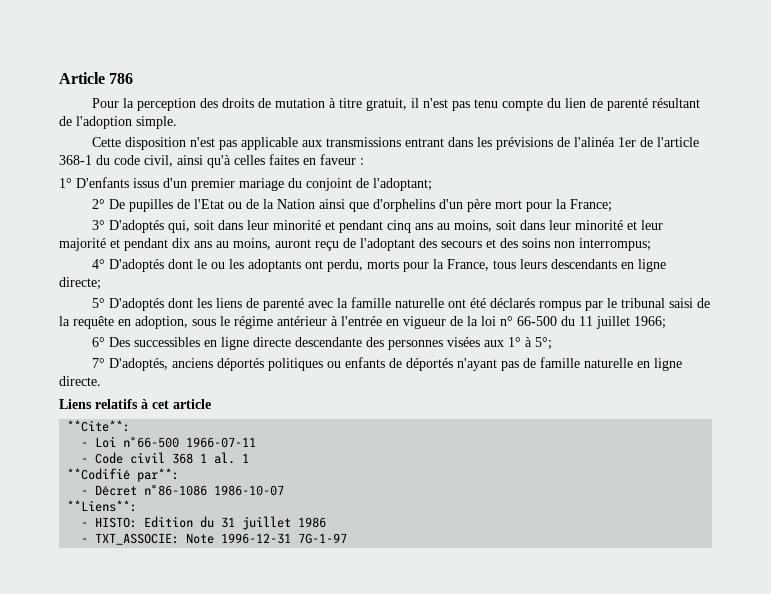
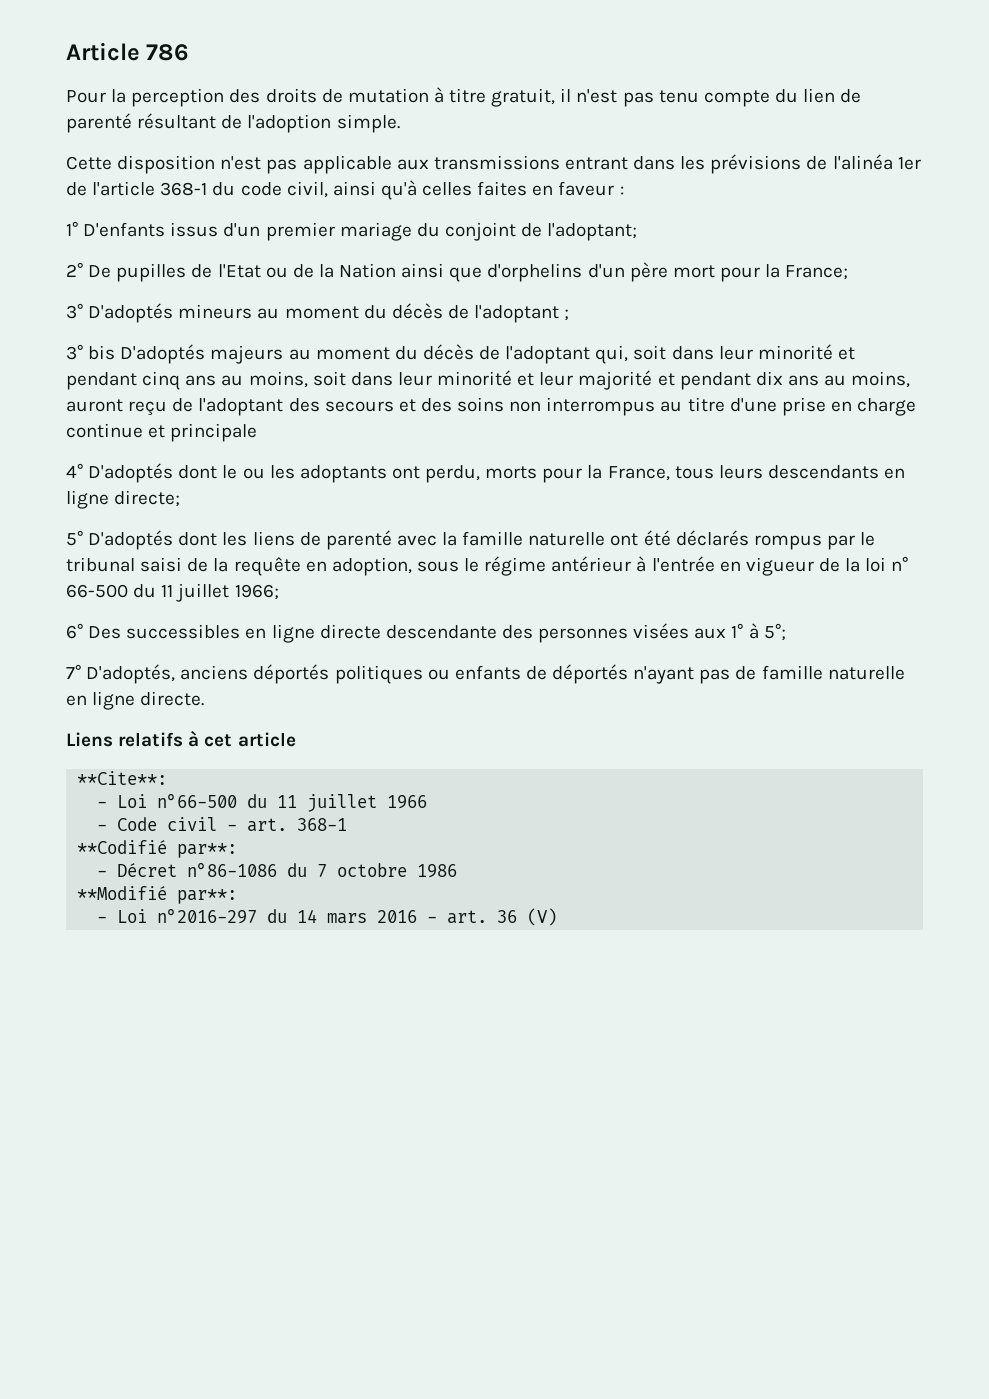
(165, 226) none -> [178,303,570,323] [66,344,591,364] mineurs au moment du décès de l'adoptant ; // 3° bis D'adoptés majeurs au moment du décès de l'adoptant
[579,238,651,251] interrompus; -> [546,397,917,416] [66,423,258,442] interrompus au titre d'une prise en charge continue et principale
[186,437,257,448] 1966-07-11 -> [247,794,428,812] du 11 juillet 1966
[172,452,250,464] 368 1 al. 1 -> [227,818,348,832] - art. 368-1
[214,485,285,496] [67,500,138,512] [81,516,327,530] [81,533,348,545] 1986-10-07 // **Liens**: // - HISTO: Edition du 31 juillet 1986 // - TXT_ASSOCIE: Note 1996-12-31 7G-1-97 -> [287,863,458,878] [77,886,238,904] [97,908,558,926] du 7 octobre 1986 // **Modifié par**: // - Loi n°2016-297 du 14 mars 2016 - art. 36 (V)

